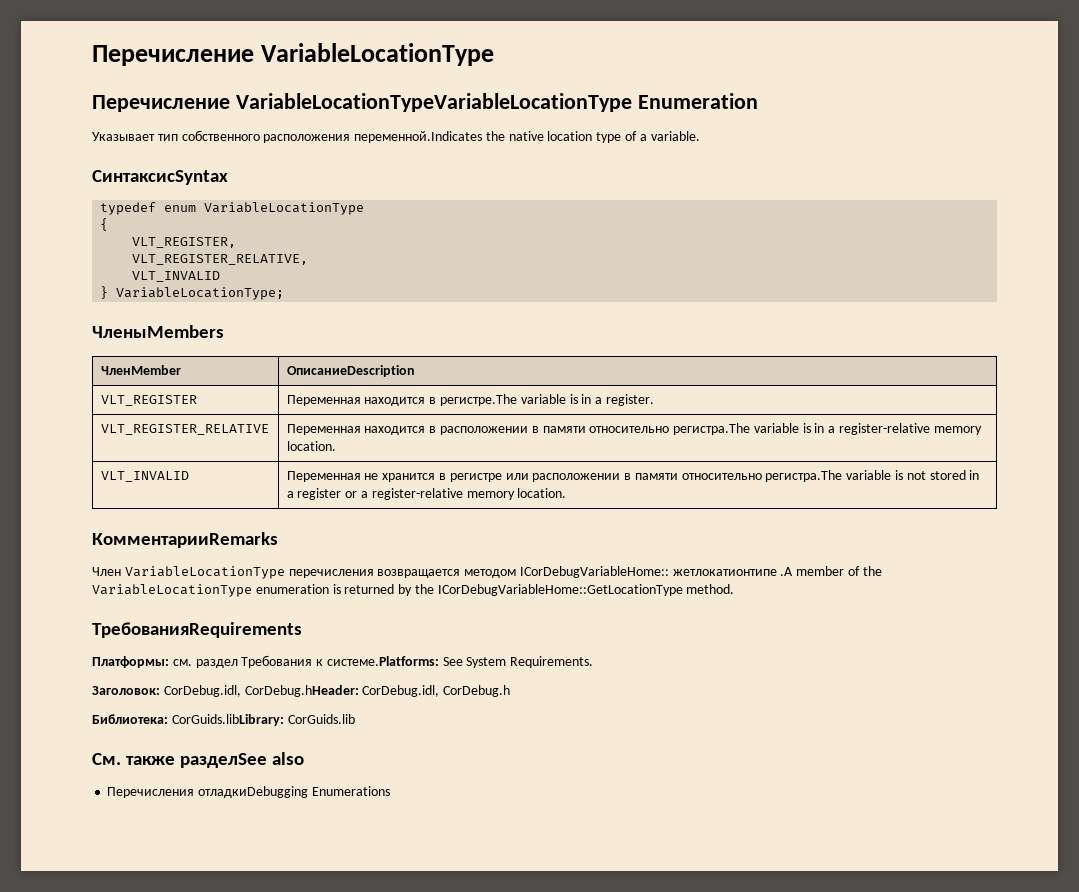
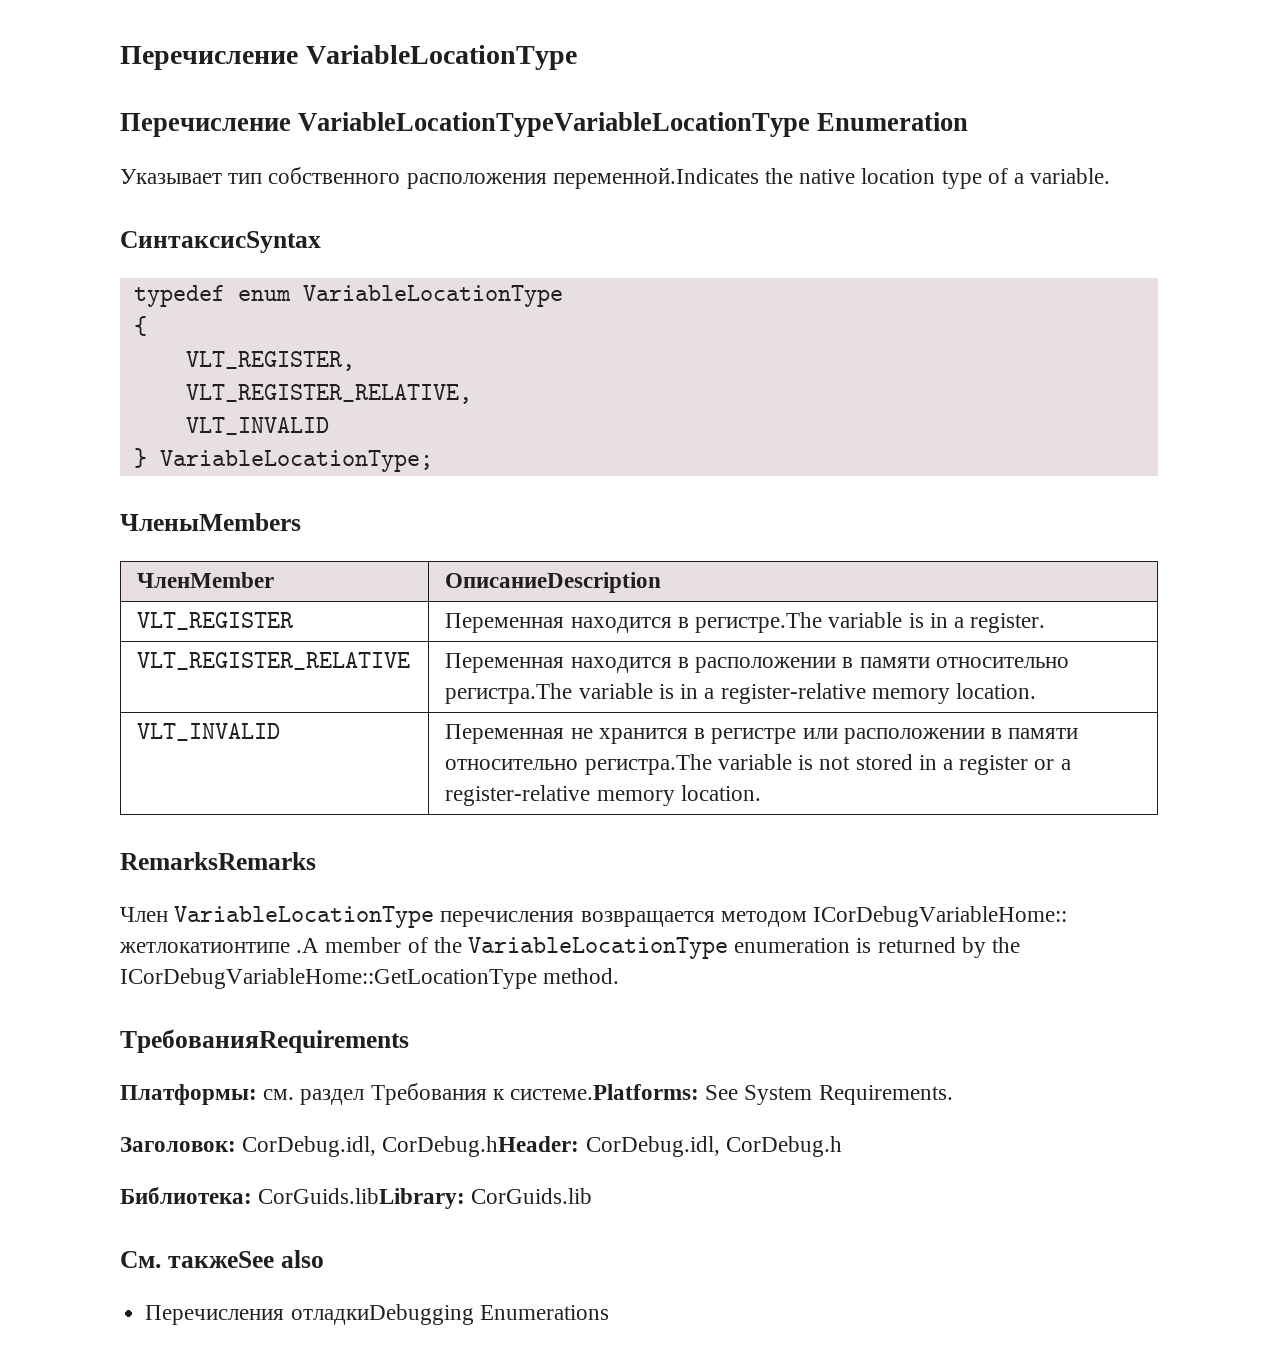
[92,532,278,548] КомментарииRemarks -> [120,852,316,870] RemarksRemarks
[126,753,268,768] также разделSee -> [167,1251,274,1268] такжеSee

